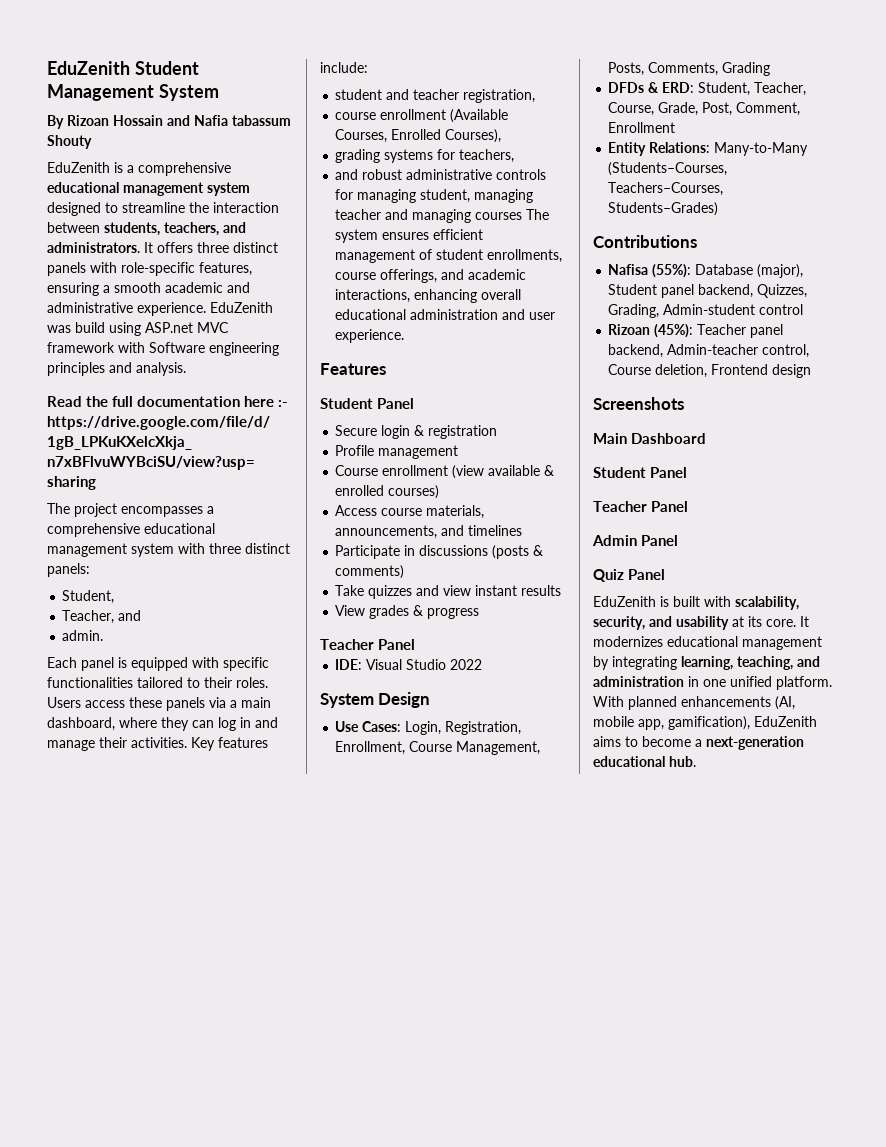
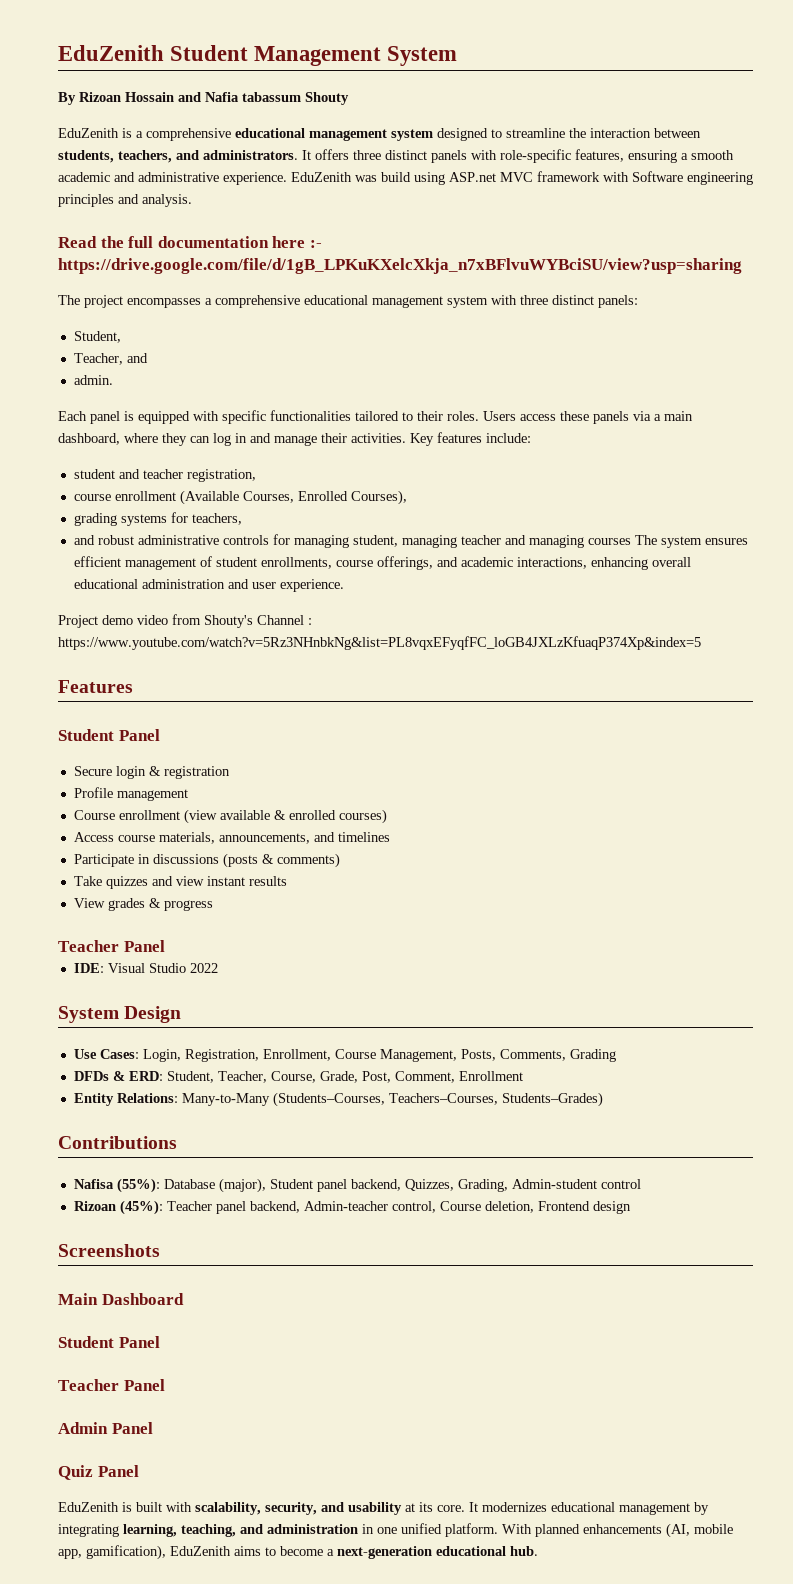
(405, 336) none -> [58,614,312,628] [58,636,701,650] // Project demo video from Shouty's Channel : https://www.youtube.com/watch?v=5Rz3NHnbkNg&list=PL8vqxEFyqfFC_loGB4JXLzKfuaqP374Xp&index=5

